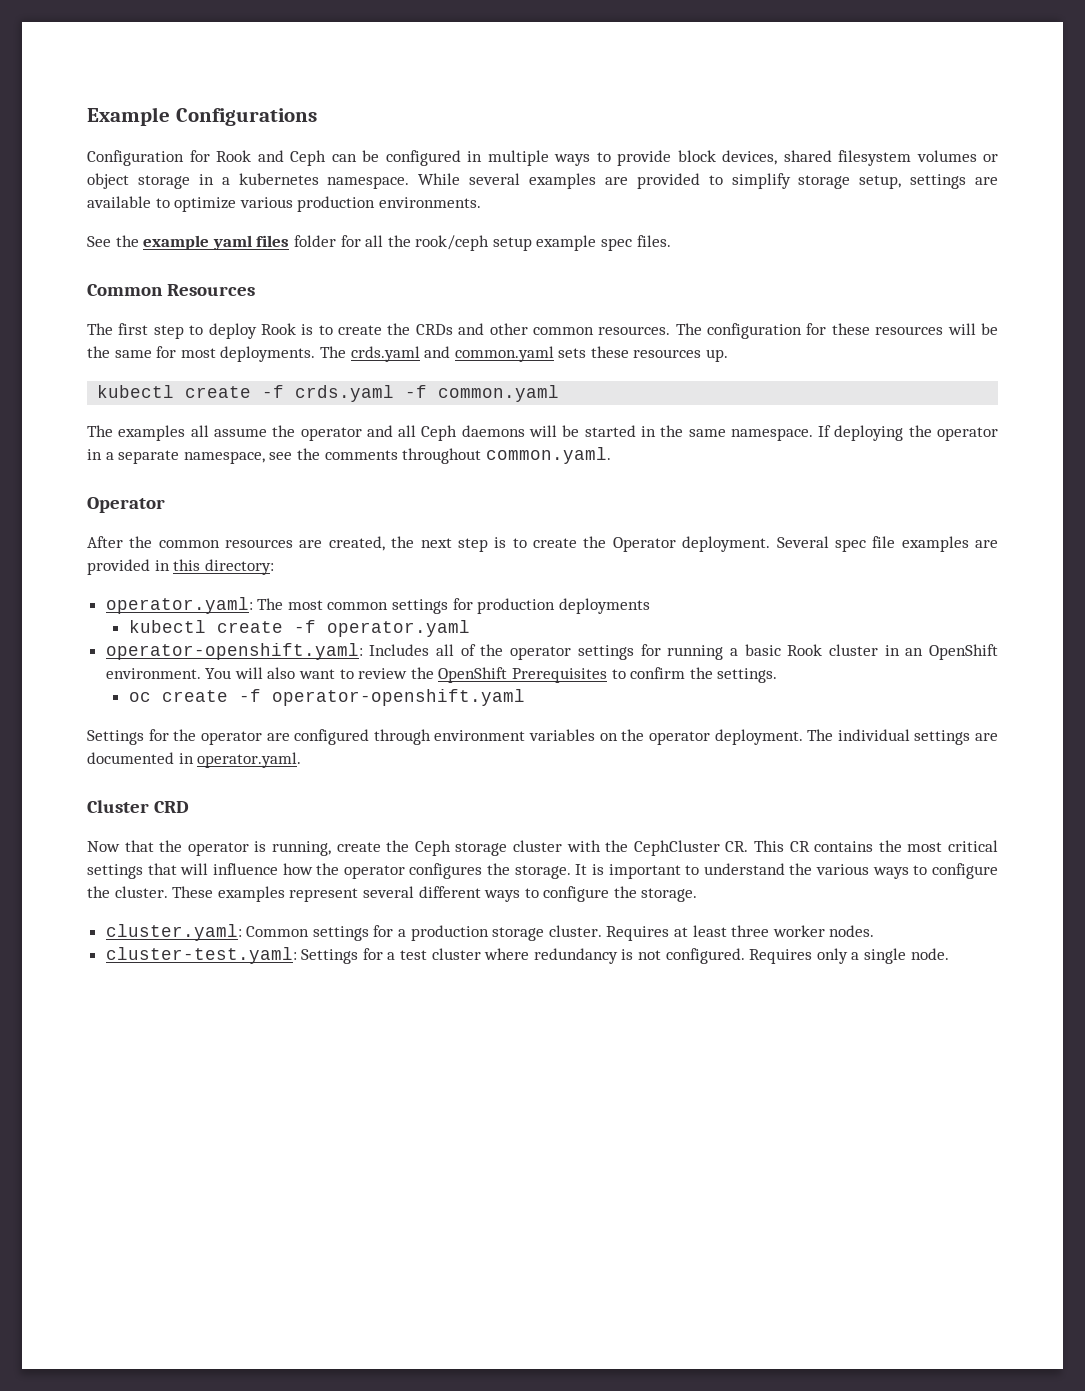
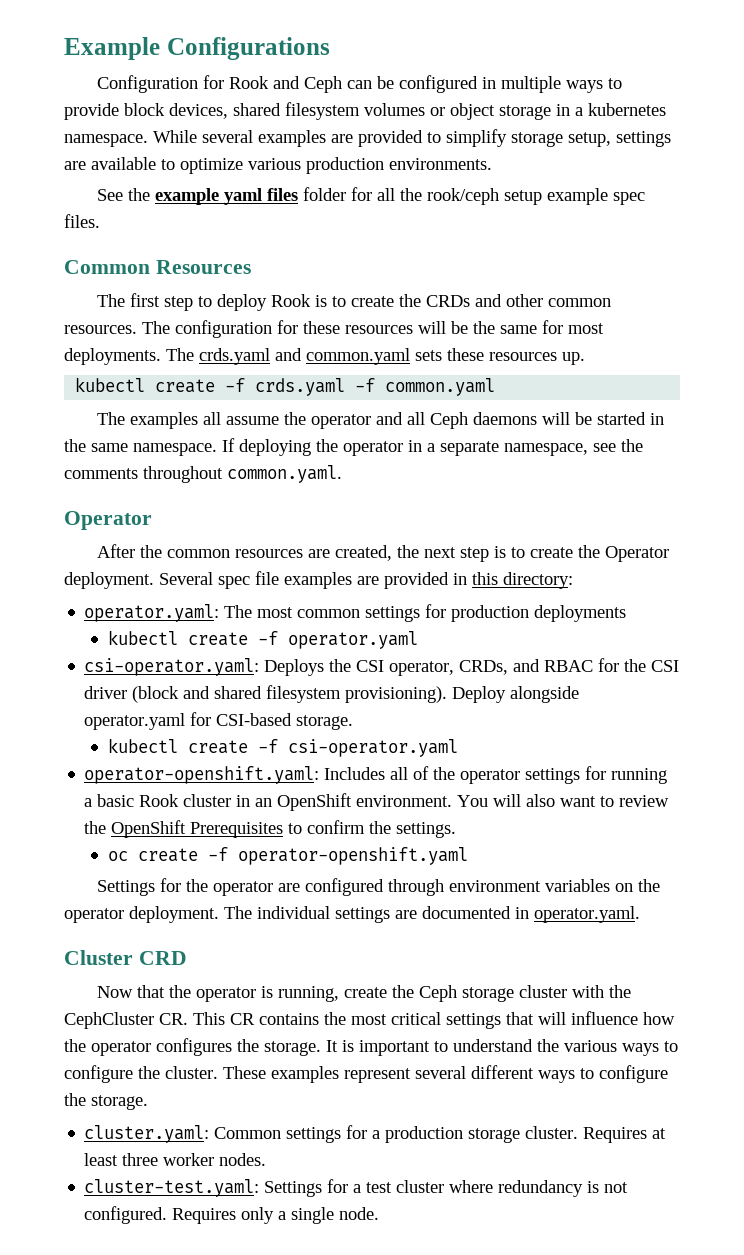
(470, 628) none -> [84,658,680,676] [84,685,580,703] [84,712,354,730] [107,738,458,757] // csi-operator.yaml: Deploys the CSI operator, CRDs, and RBAC for the CSI driver (block and shared filesystem provisioning). Deploy alongside operator.yaml for CSI-based storage. // kubectl create -f csi-operator.yaml

